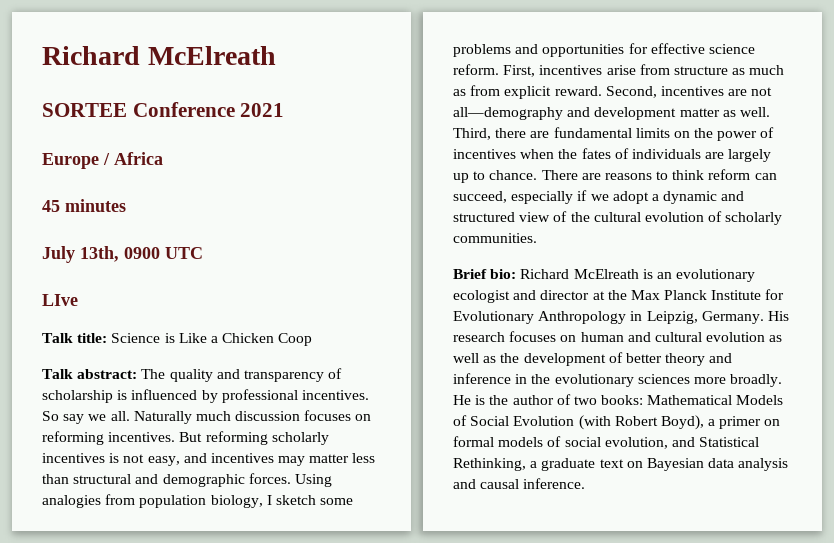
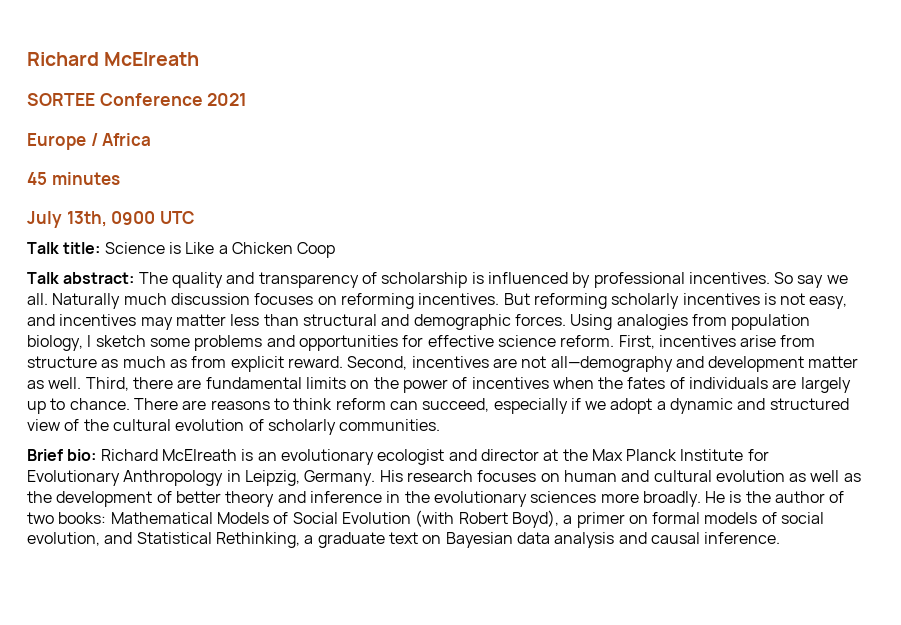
[42,294,78,306] // LIve -> (195, 217) none

